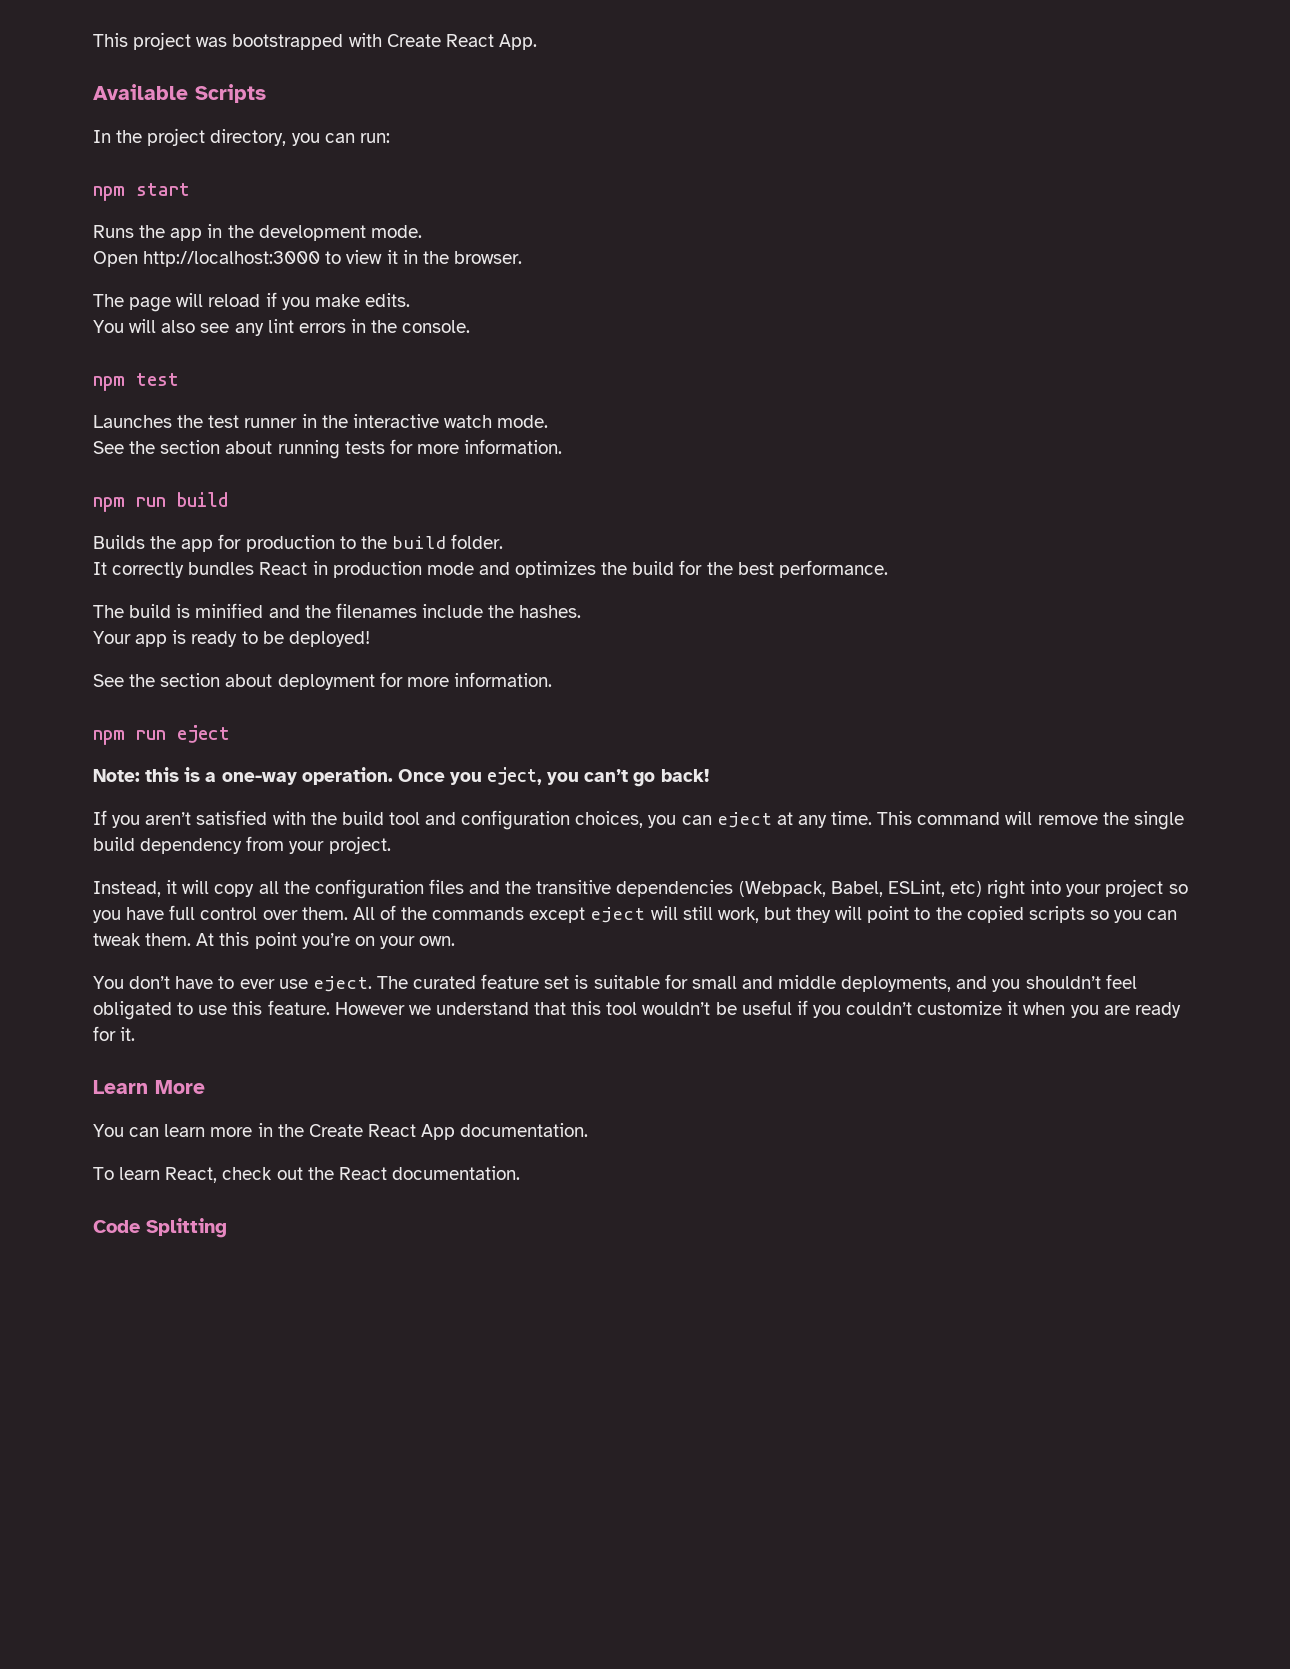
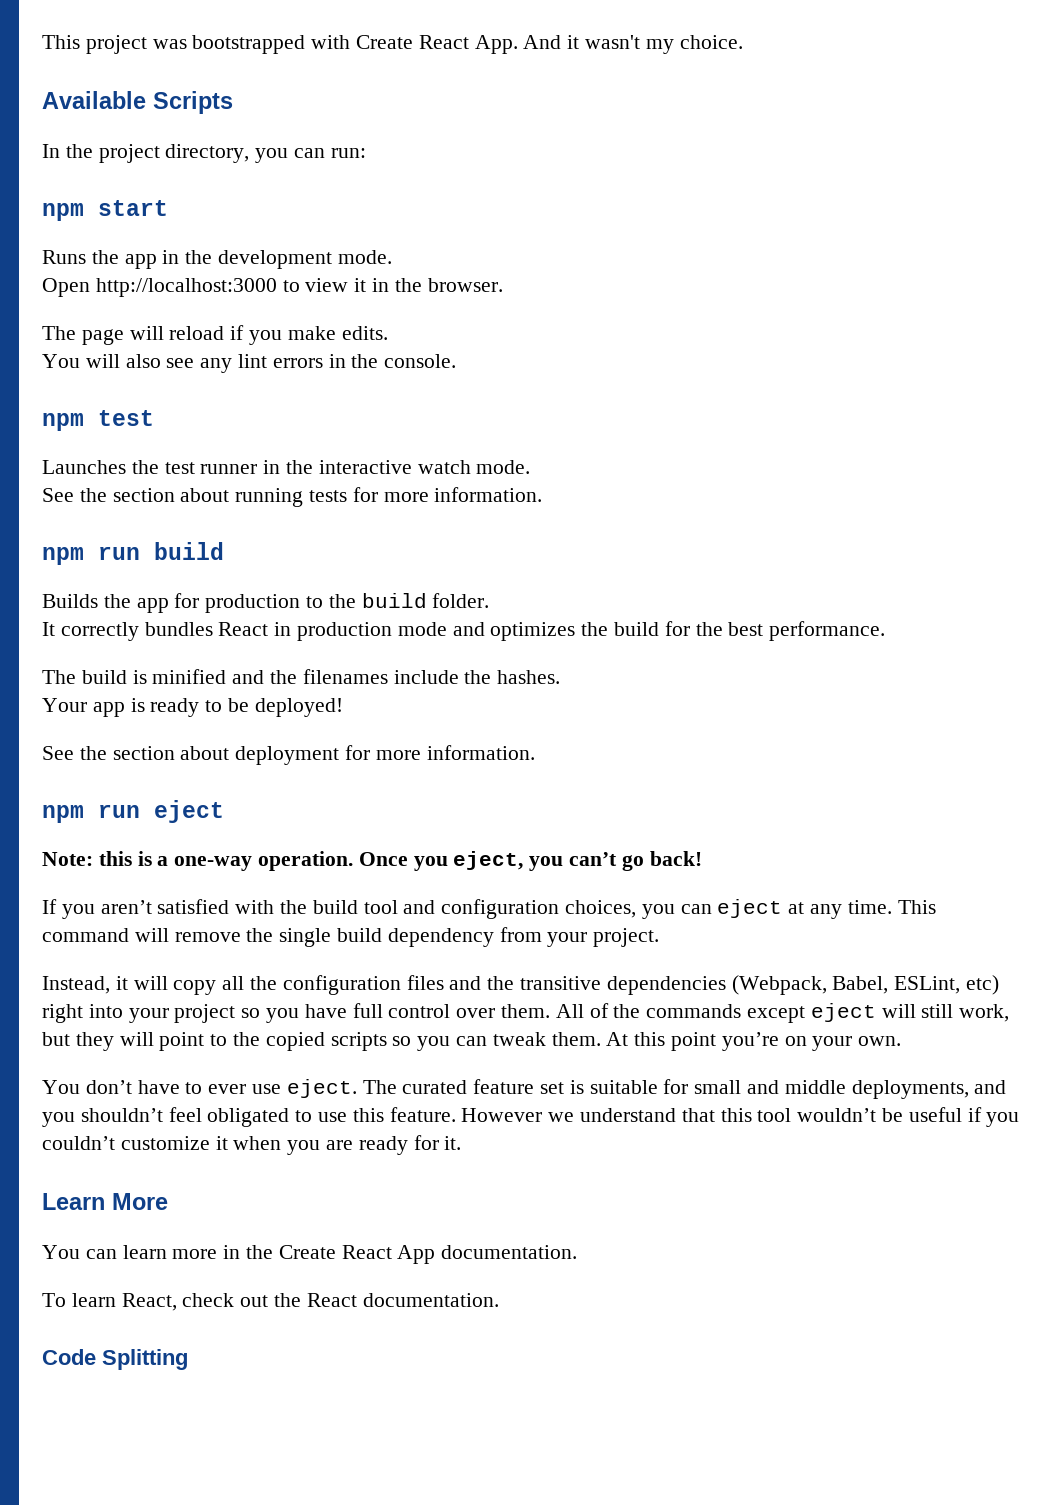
(537, 42) none -> [523,35,743,54] And it wasn't my choice.

